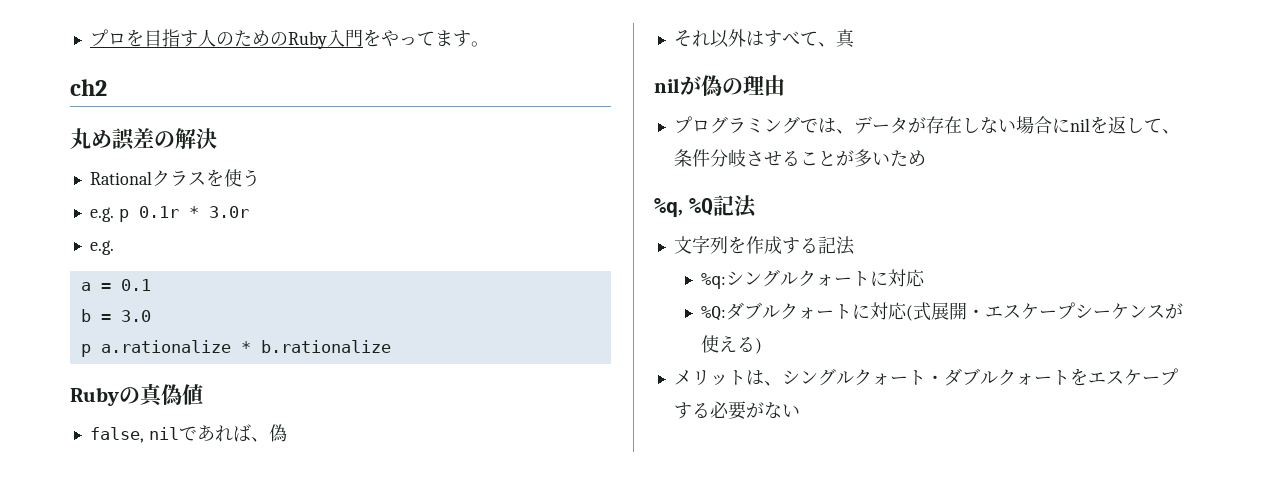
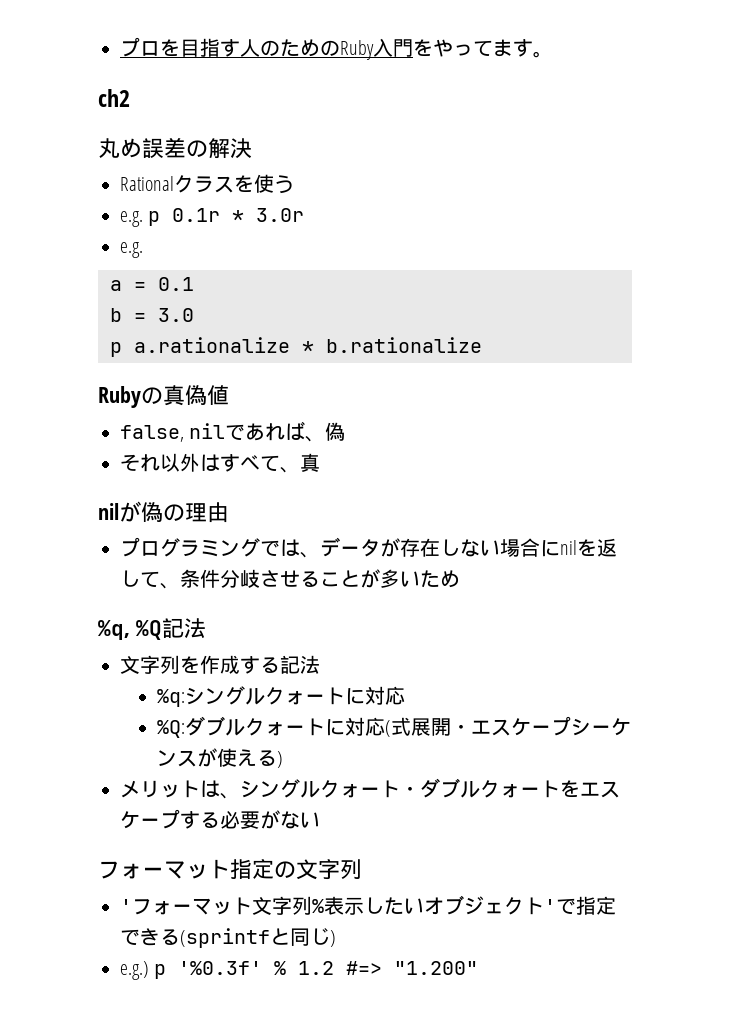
(800, 411) none -> [98,859,362,880] [120,895,616,915] [120,928,336,948] [120,961,479,980] // フォーマット指定の文字列 // 'フォーマット文字列%表示したいオブジェクト'で指定できる(sprintfと同じ) // e.g.) p '%0.3f' % 1.2 #=> "1.200"

